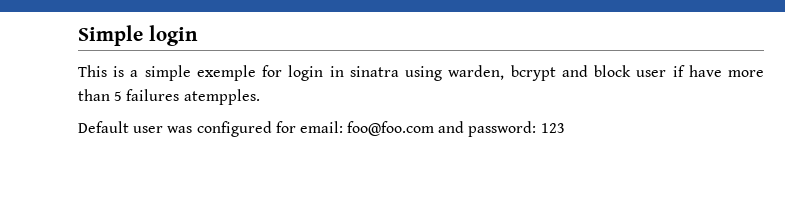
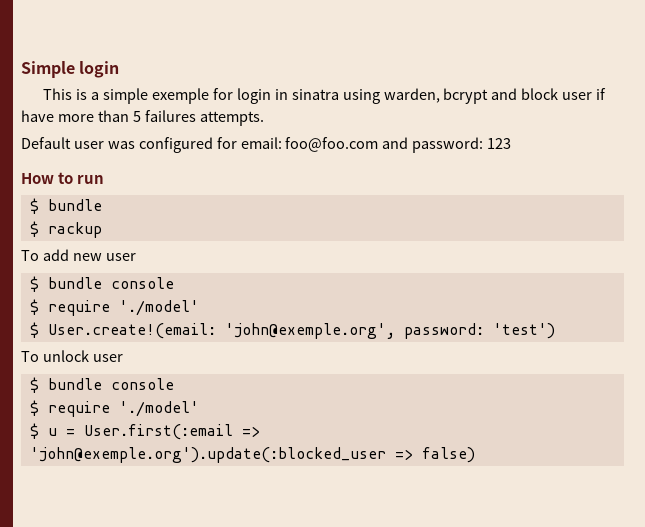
[183,89,260,105] atempples. -> [199,111,264,126] attempts.
(565, 128) none -> [21,172,105,184] [29,198,102,214] [29,221,102,238] [21,249,136,261] [29,276,174,292] [29,299,199,316] [29,322,555,339] [21,350,123,362] [29,377,174,393] [29,400,199,417] [29,423,260,440] [29,447,475,463] // How to run // $ bundle // $ rackup // To add new user // $ bundle console // $ require './model' // $ User.create!(email: 'john@exemple.org', password: 'test') // To unlock user // $ bundle console // $ require './model' // $ u = User.first(:email => 'john@exemple.org').update(:blocked_user => false)

